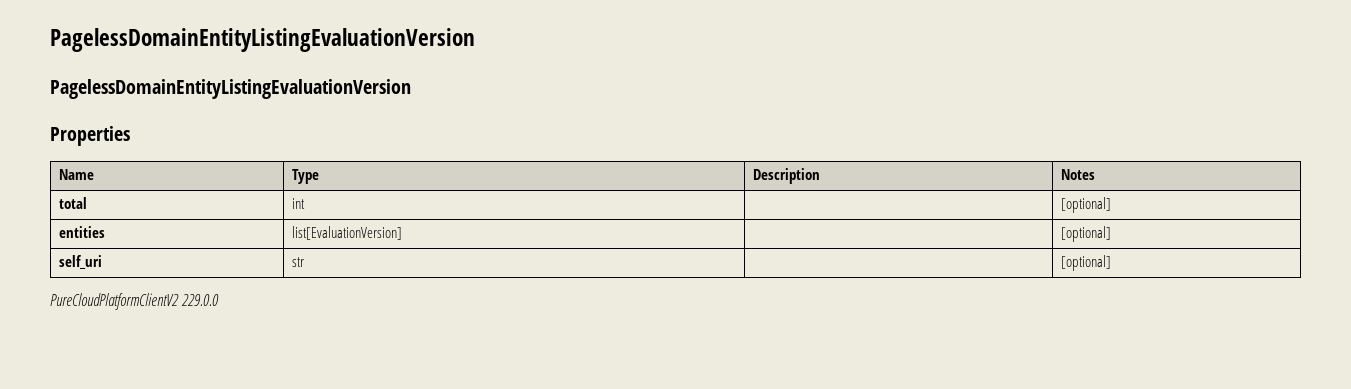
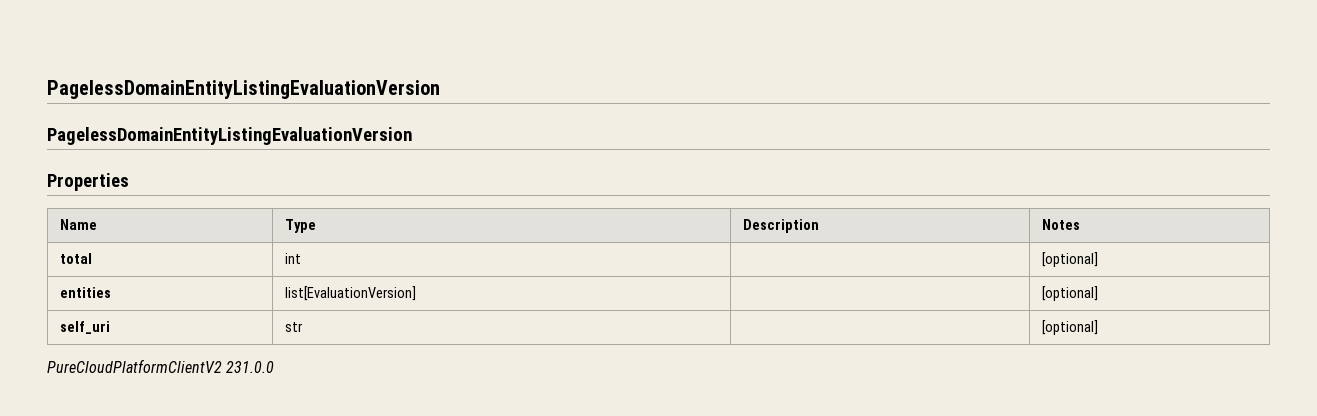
[181,294,220,306] 229.0.0 -> [226,361,275,373] 231.0.0

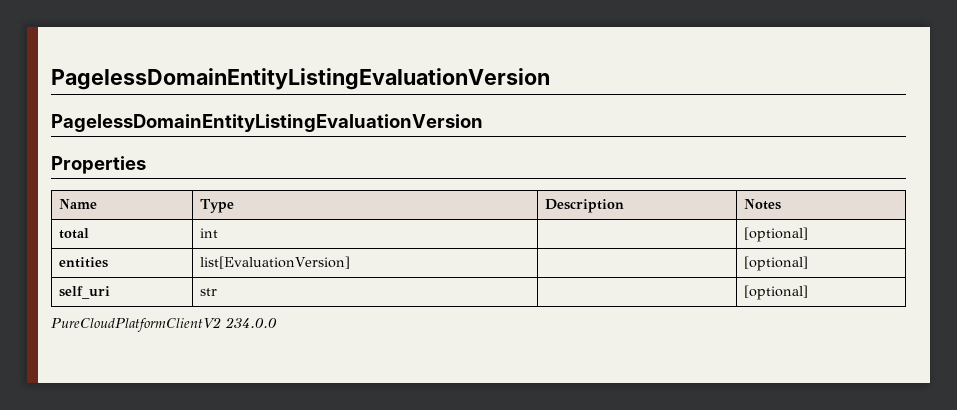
[226,361,275,373] 231.0.0 -> [225,317,277,328] 234.0.0

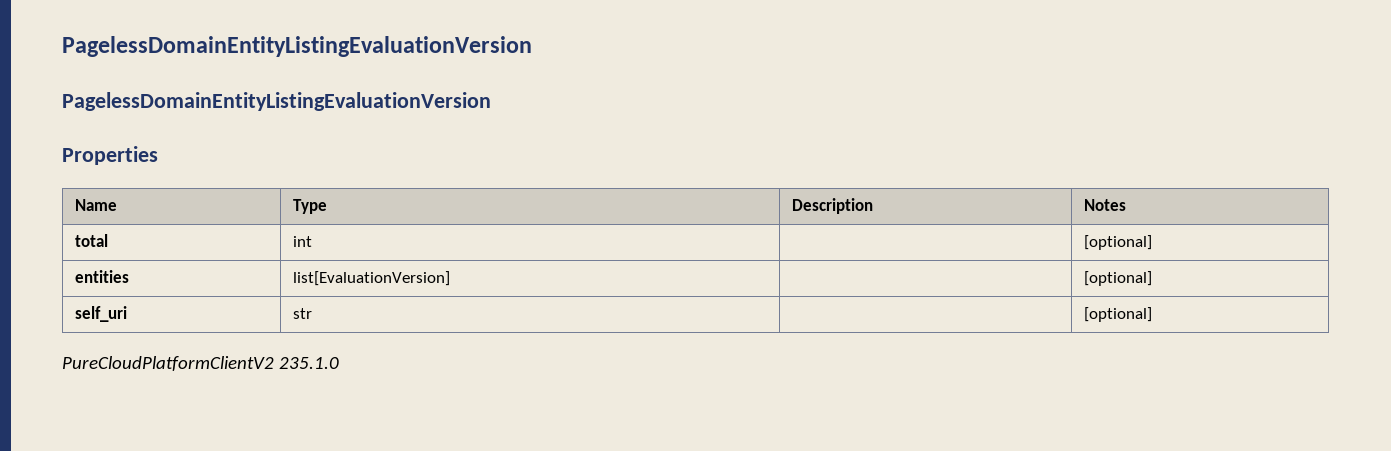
[225,317,277,328] 234.0.0 -> [278,357,339,369] 235.1.0

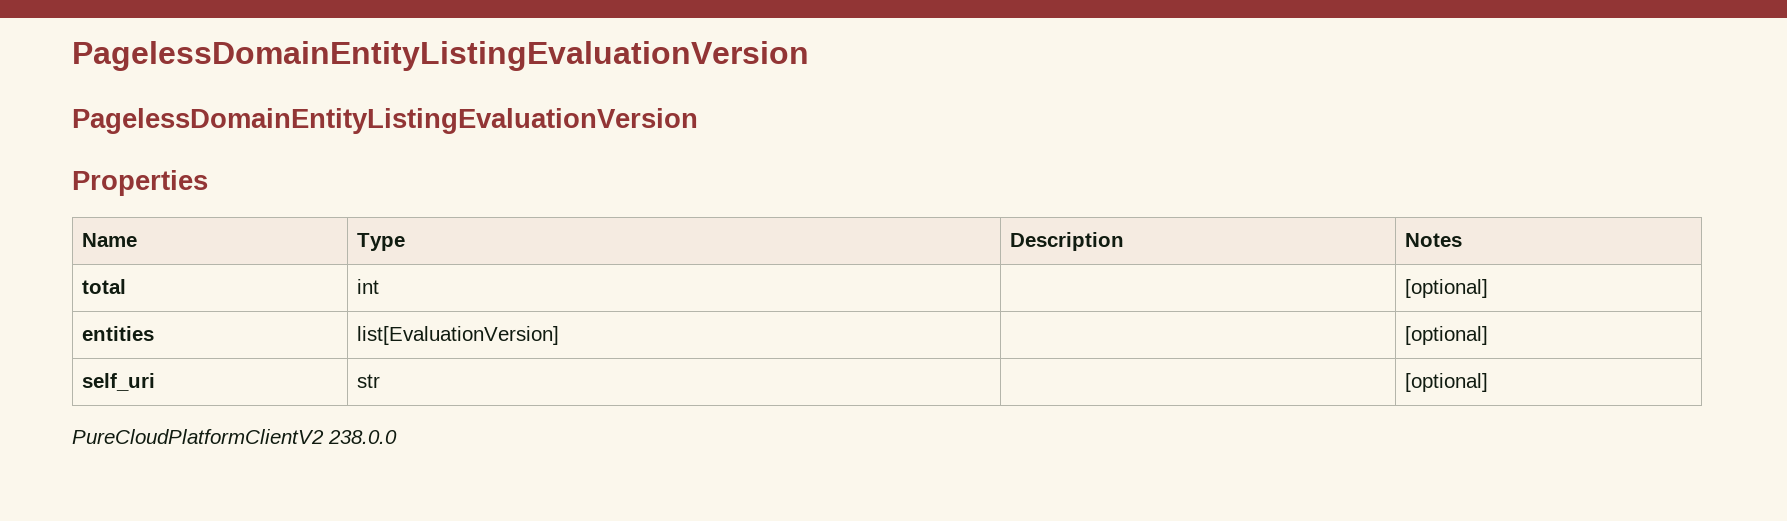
[278,357,339,369] 235.1.0 -> [328,430,397,444] 238.0.0

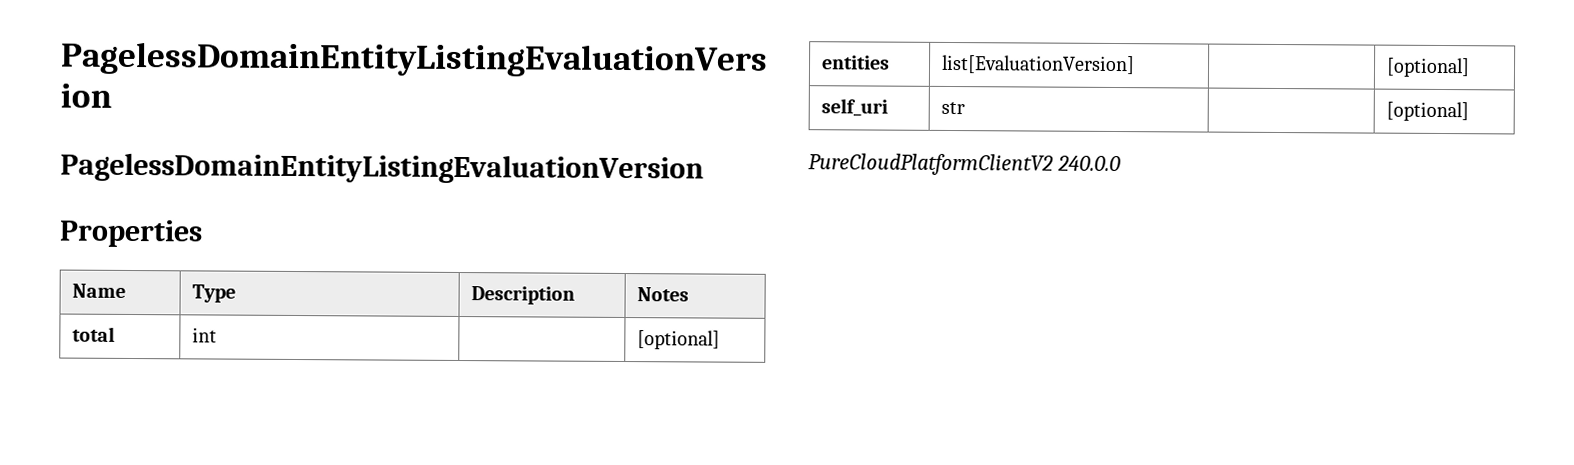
[328,430,397,444] 238.0.0 -> [1056,155,1121,172] 240.0.0

